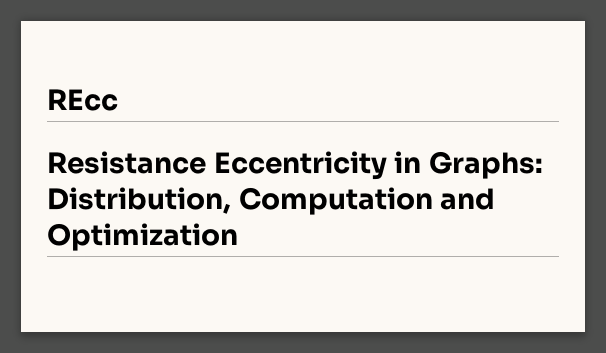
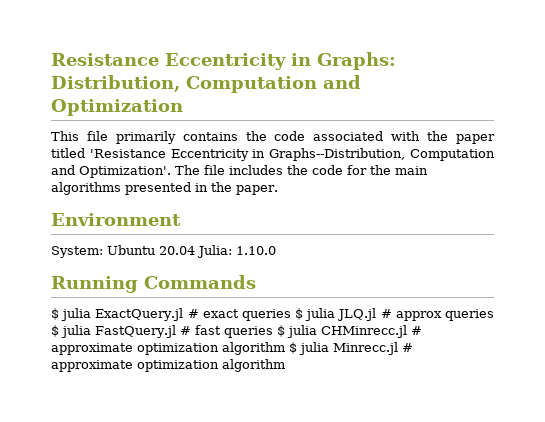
[47,89,118,111] REcc // -> (51, 59) none
(238, 237) none -> [51,131,496,144] [51,148,496,161] [51,165,428,178] [51,182,278,195] [51,213,181,226] [51,245,276,258] [51,275,256,293] [51,308,494,321] [51,325,422,338] [51,342,413,355] [51,359,285,372] // This file primarily contains the code associated with the paper titled 'Resistance Eccentricity in Graphs--Distribution, Computation and Optimization'. The file includes the code for the main algorithms presented in the paper. // Environment // System: Ubuntu 20.04 Julia: 1.10.0 // Running Commands // $ julia ExactQuery.jl # exact queries $ julia JLQ.jl # approx queries $ julia FastQuery.jl # fast queries $ julia CHMinrecc.jl # approximate optimization algorithm $ julia Minrecc.jl # approximate optimization algorithm

